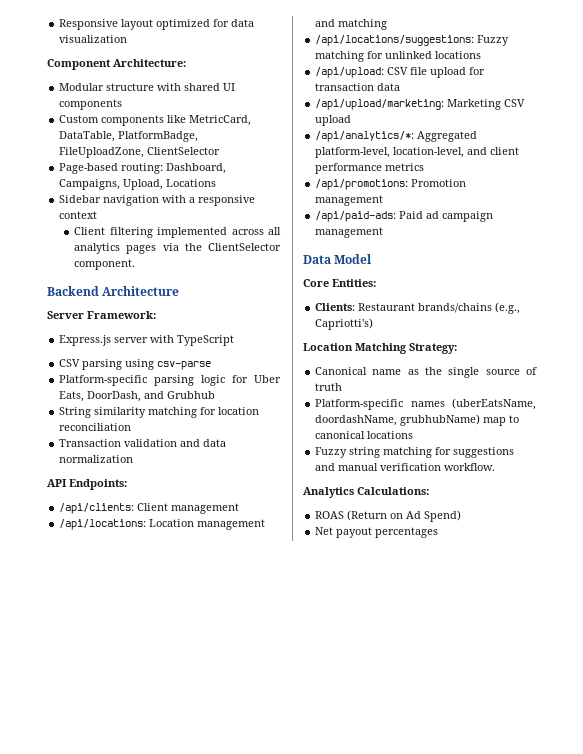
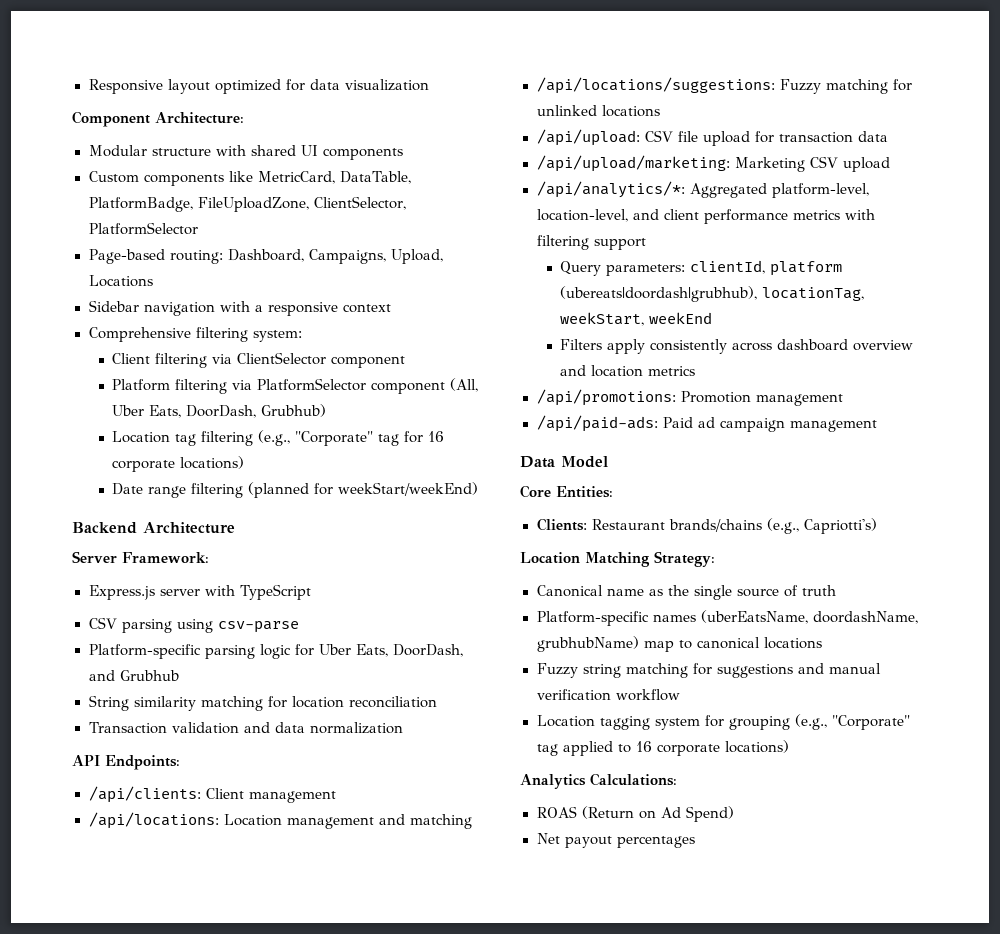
[147,147,221,155] ClientSelector -> [313,196,406,210] [88,222,198,235] ClientSelector, PlatformSelector
(98, 215) none -> [88,327,302,342] // Comprehensive filtering system:
[157,227,281,238] [74,243,281,254] [74,259,136,270] implemented across all analytics pages via the ClientSelector component. -> [212,352,406,368] [112,378,479,394] [112,404,327,418] [112,430,445,446] [112,456,245,472] [112,482,479,498] via ClientSelector component // Platform filtering via PlatformSelector component (All, Uber Eats, DoorDash, Grubhub) // Location tag filtering (e.g., "Corporate" tag for 16 corporate locations) // Date range filtering (planned for weekStart/weekEnd)
(425, 167) none -> [844,209,875,220] [536,235,646,250] [560,260,843,276] [560,286,865,302] [560,312,713,326] [560,339,914,354] [560,365,696,377] with filtering support // Query parameters: clientId, platform (ubereats|doordash|grubhub), locationTag, weekStart, weekEnd // Filters apply consistently across dashboard overview and location metrics
[444,463,496,471] workflow. -> [615,689,680,701] [536,714,910,730] [536,740,789,756] workflow // Location tagging system for grouping (e.g., "Corporate" tag applied to 16 corporate locations)

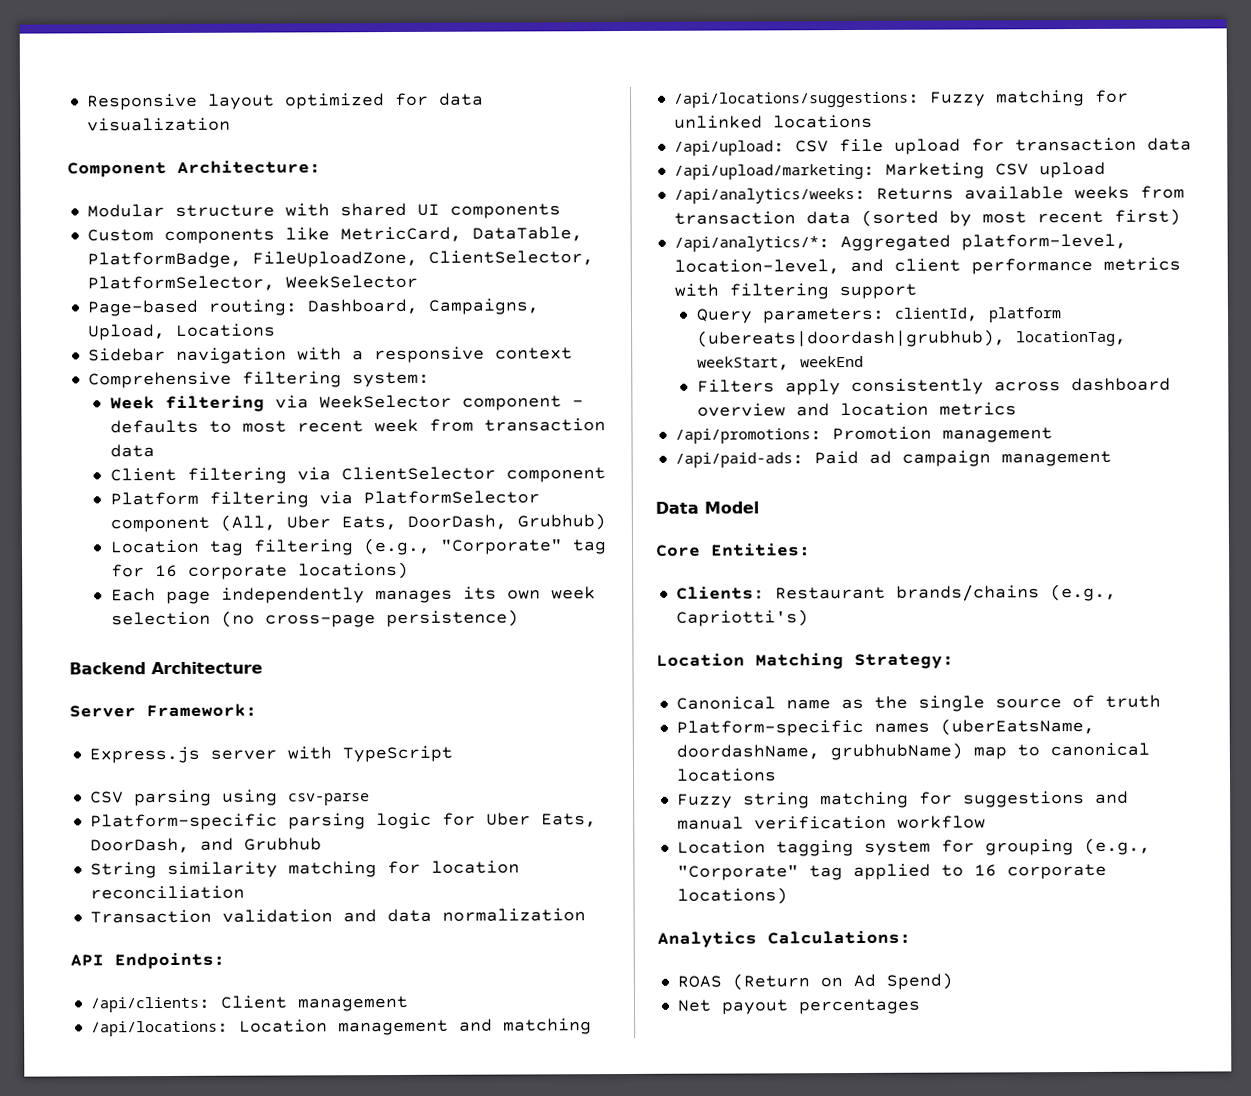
[88,222,198,235] PlatformSelector -> [86,274,418,292] PlatformSelector, WeekSelector
(302, 336) none -> [109,394,584,413] [109,418,606,434] [109,444,155,458] // Week filtering via WeekSelector component - defaults to most recent week from transaction data
[112,482,479,498] Date range filtering (planned for weekStart/weekEnd) -> [110,586,596,605] [110,609,519,628] Each page independently manages its own week selection (no cross-page persistence)
(890, 164) none -> [673,185,1185,204] [673,208,1181,227] // /api/analytics/weeks: Returns available weeks from transaction data (sorted by most recent first)

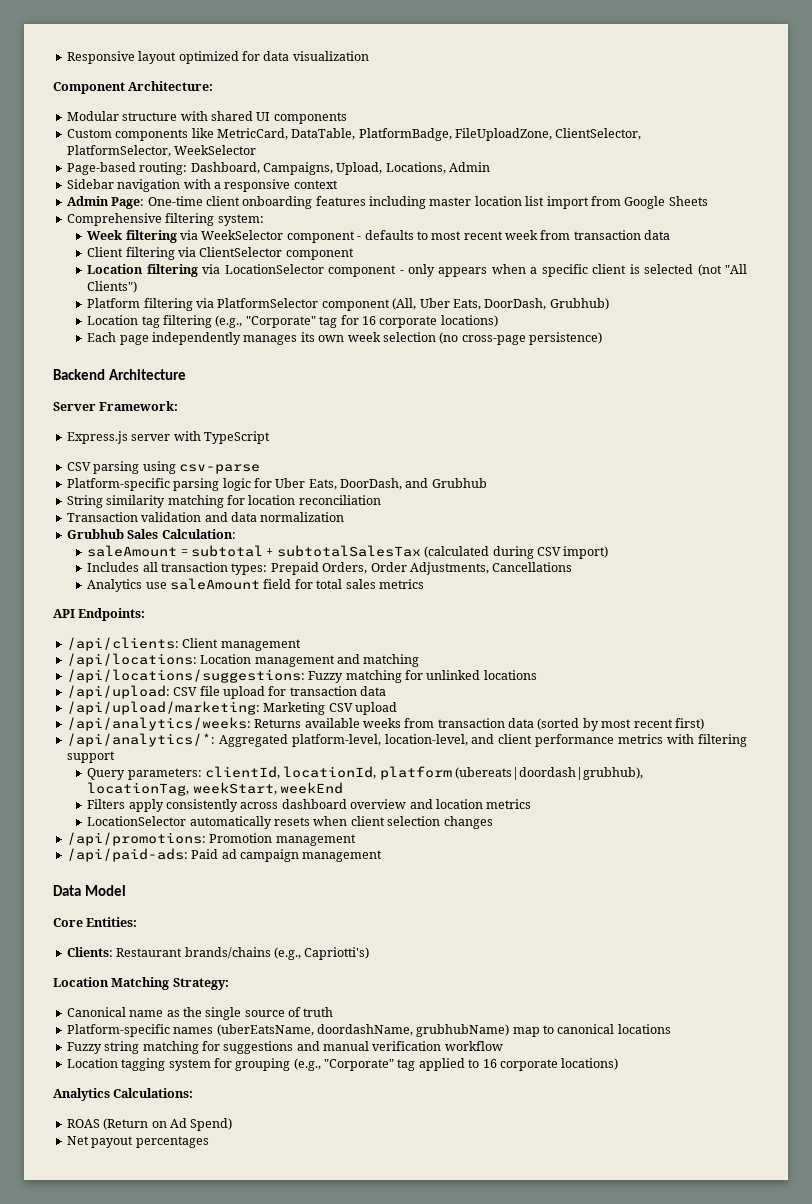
[175,323,276,337] Locations -> [385,162,490,174] Locations, Admin
(573, 353) none -> [66,196,708,209] // Admin Page: One-time client onboarding features including master location list import from Google Sheets
(606, 475) none -> [87,264,747,277] [87,281,138,293] // Location filtering via LocationSelector component - only appears when a specific client is selected (not "All Clients")
(586, 915) none -> [66,529,236,539] [87,545,609,559] [87,562,573,575] [87,578,424,592] // Grubhub Sales Calculation: // saleAmount = subtotal + subtotalSalesTax (calculated during CSV import) // Includes all transaction types: Prepaid Orders, Order Adjustments, Cancellations // Analytics use saleAmount field for total sales metrics
(979, 314) none -> [283,766,377,779] locationId,
(1017, 409) none -> [87,816,493,829] // LocationSelector automatically resets when client selection changes

